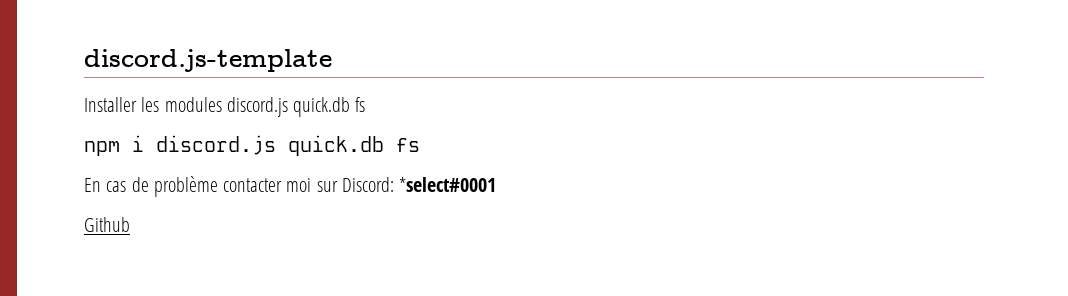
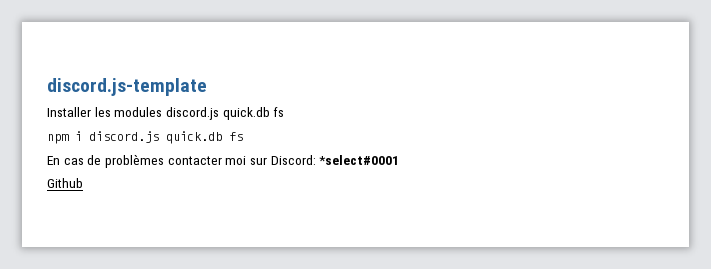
[153,176,218,197] problème -> [104,154,164,168] problèmes

